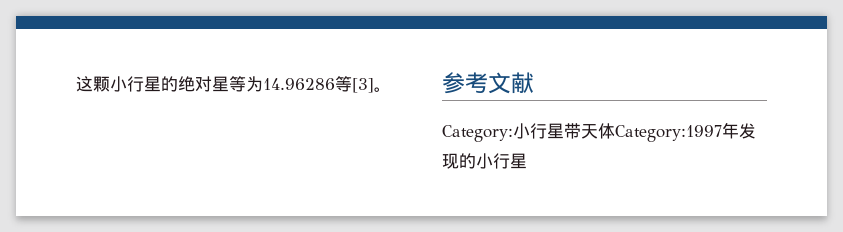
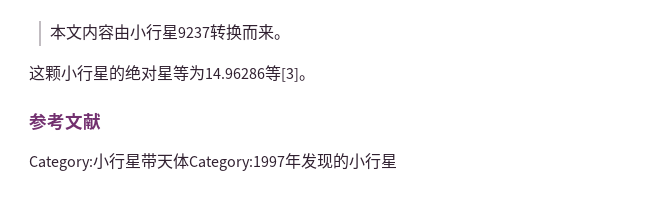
(76, 84) none -> [50,24,291,41] 本文内容由小行星9237转换而来。 //

